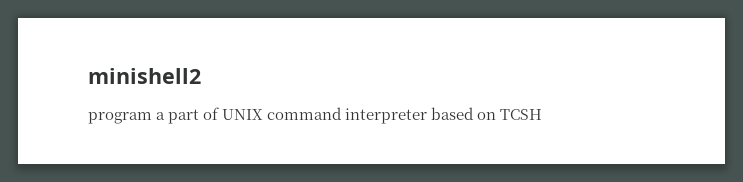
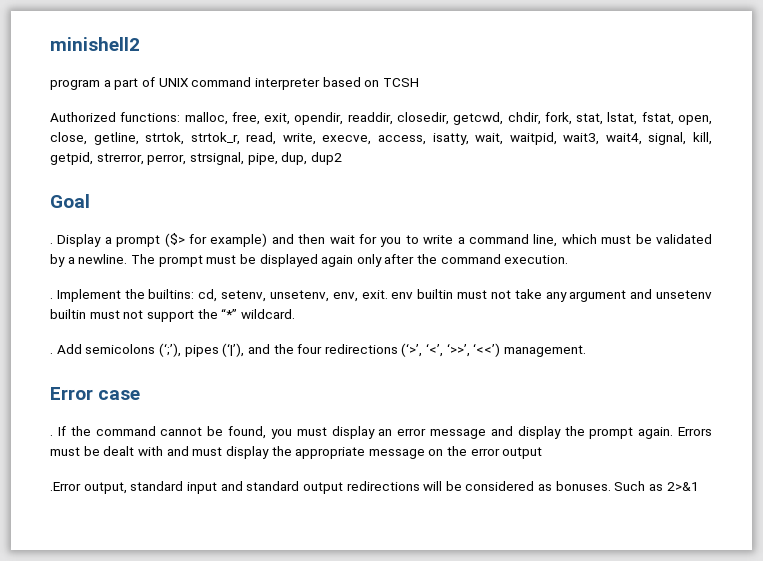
(543, 114) none -> [50,112,713,125] [50,132,712,145] [50,152,342,165] [50,194,90,208] [50,233,712,247] [50,254,569,267] [50,289,713,302] [50,308,295,322] [50,343,587,357] [50,387,141,400] [50,426,712,439] [50,446,543,459] [50,481,699,494] // Authorized functions: malloc, free, exit, opendir, readdir, closedir, getcwd, chdir, fork, stat, lstat, fstat, open, close, getline, strtok, strtok_r, read, write, execve, access, isatty, wait, waitpid, wait3, wait4, signal, kill, getpid, strerror, perror, strsignal, pipe, dup, dup2 // Goal // . Display a prompt ($> for example) and then wait for you to write a command line, which must be validated by a newline. The prompt must be displayed again only after the command execution. // . Implement the builtins: cd, setenv, unsetenv, env, exit. env builtin must not take any argument and unsetenv builtin must not support the “*” wildcard. // . Add semicolons (‘;’), pipes (‘|’), and the four redirections (‘>’, ‘<’, ‘>>’, ‘<<’) management. // Error case // . If the command cannot be found, you must display an error message and display the prompt again. Errors must be dealt with and must display the appropriate message on the error output // .Error output, standard input and standard output redirections will be considered as bonuses. Such as 2>&1

